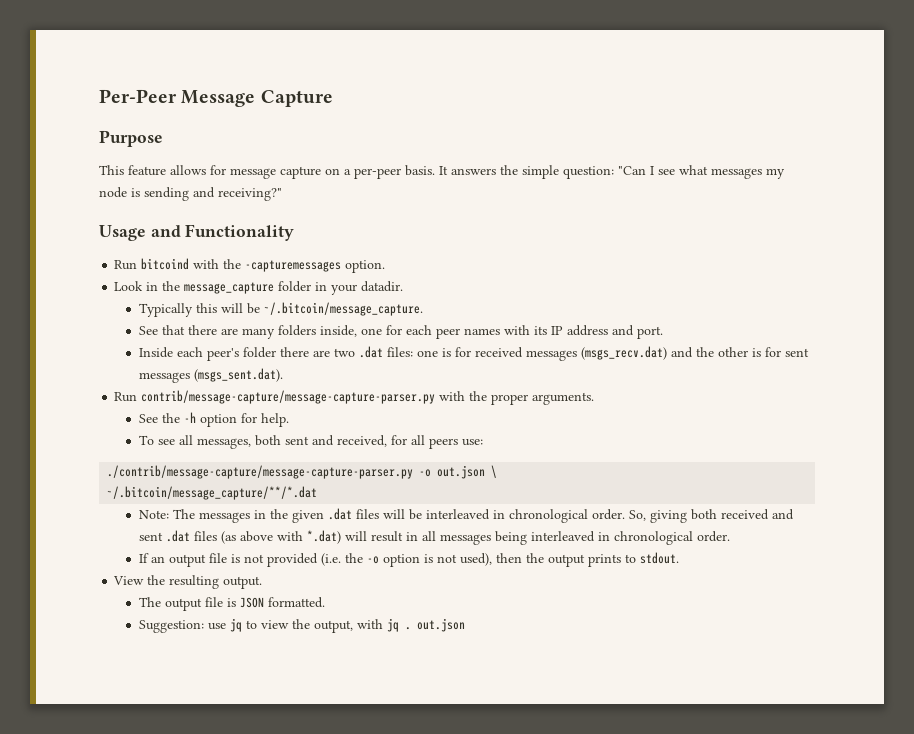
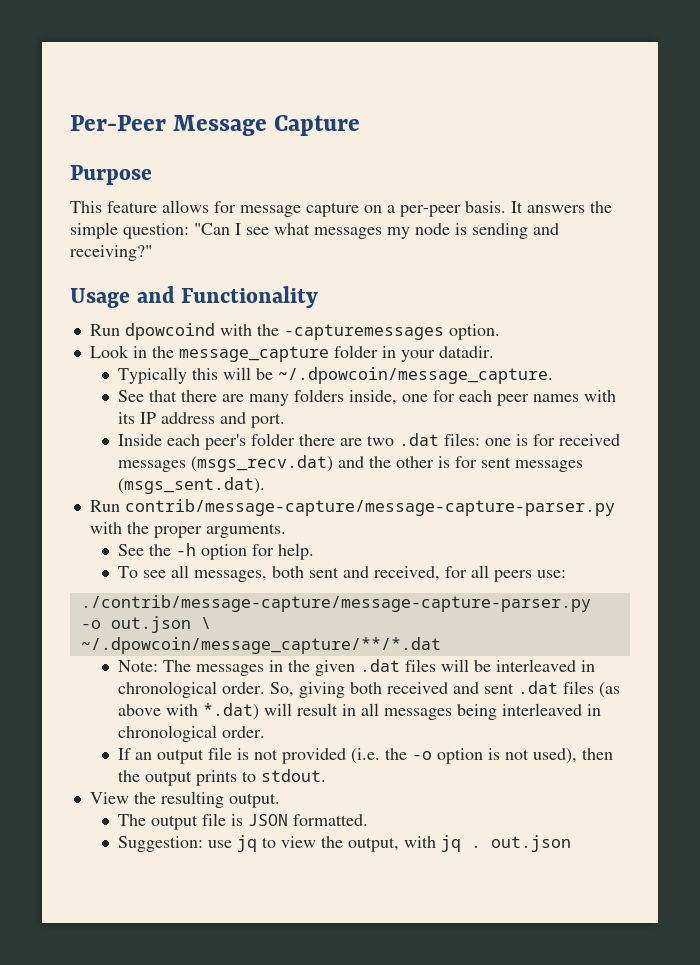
[141,258,190,270] bitcoind -> [124,323,215,340] dpowcoind
[263,302,423,316] ~/.bitcoin/message_capture. -> [277,367,553,384] ~/.dpowcoin/message_capture.
[107,486,318,500] ~/.bitcoin/message_capture/**/*.dat -> [80,637,441,654] ~/.dpowcoin/message_capture/**/*.dat

